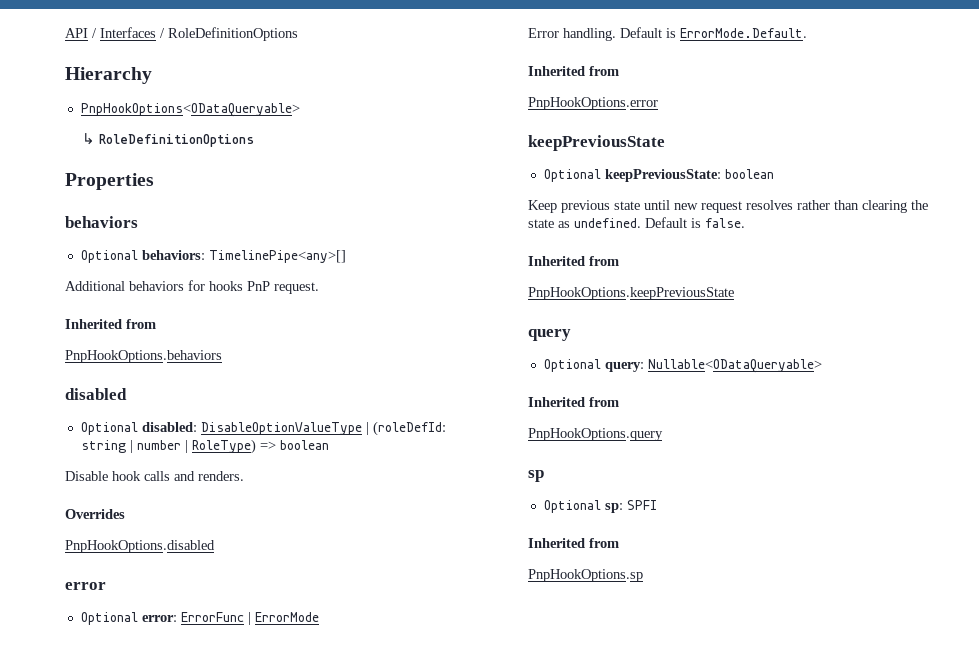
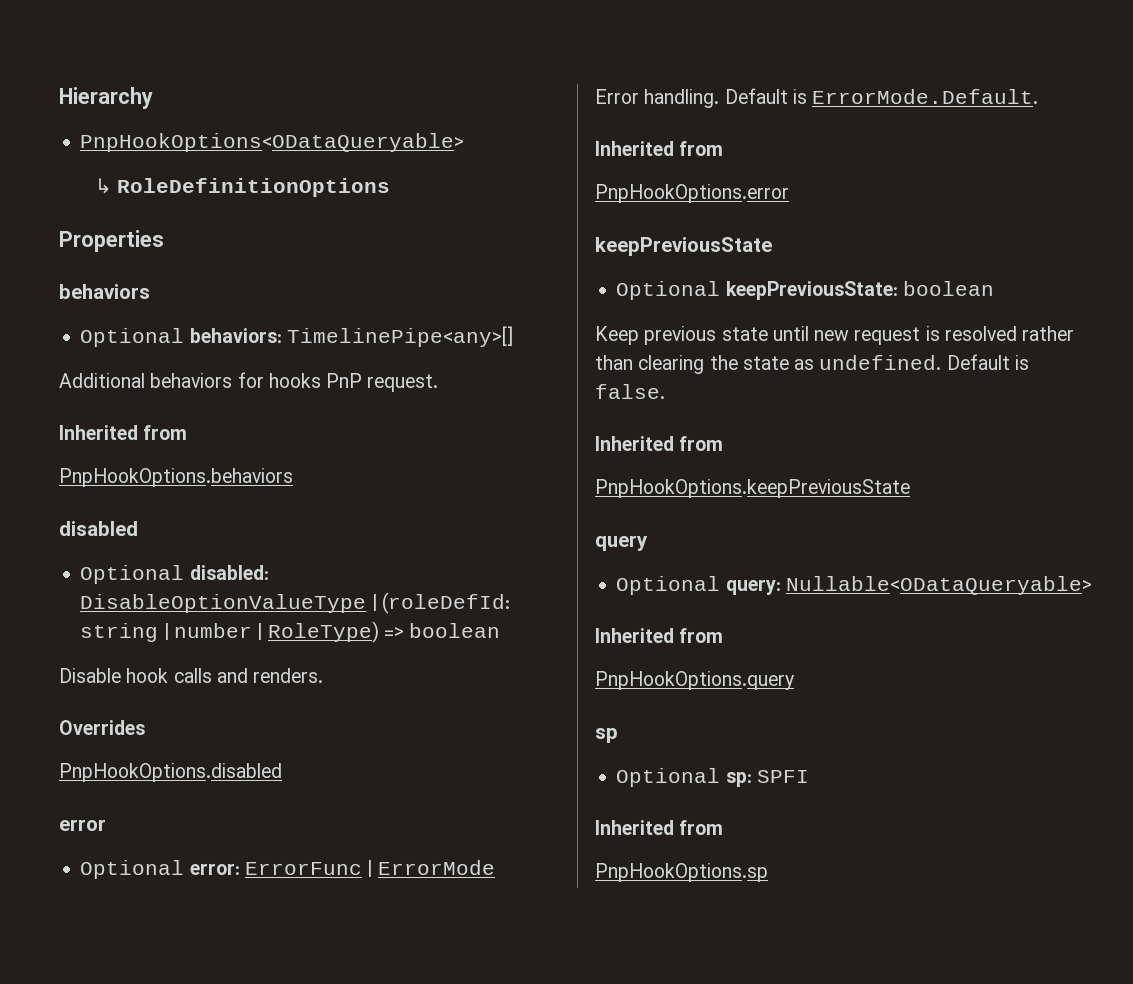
[65,27,298,41] API / Interfaces / RoleDefinitionOptions // -> (59, 98) none
[746,200,793,210] resolves -> [925,326,1017,341] is resolved

